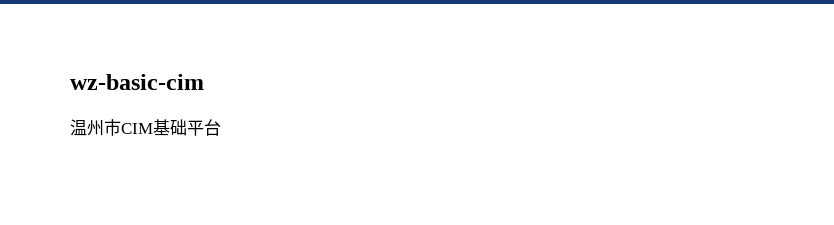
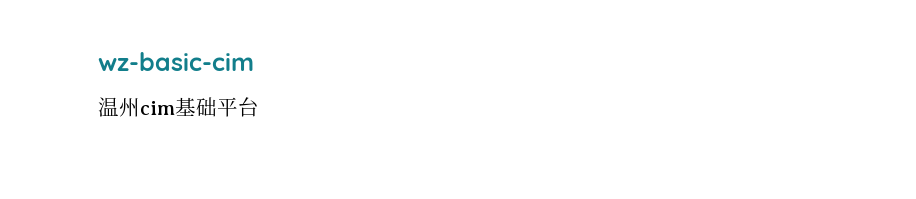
[104,119,153,136] 市CIM -> [140,101,175,115] cim

